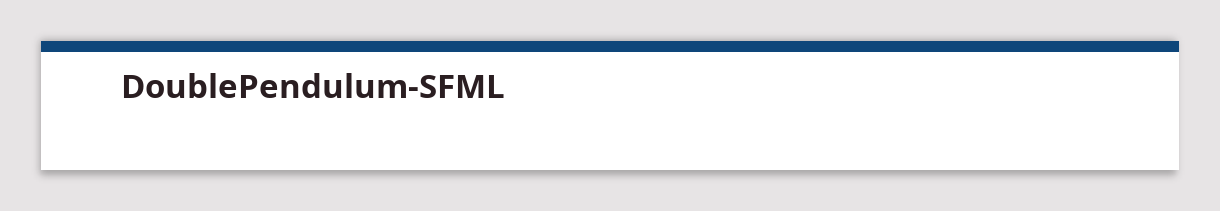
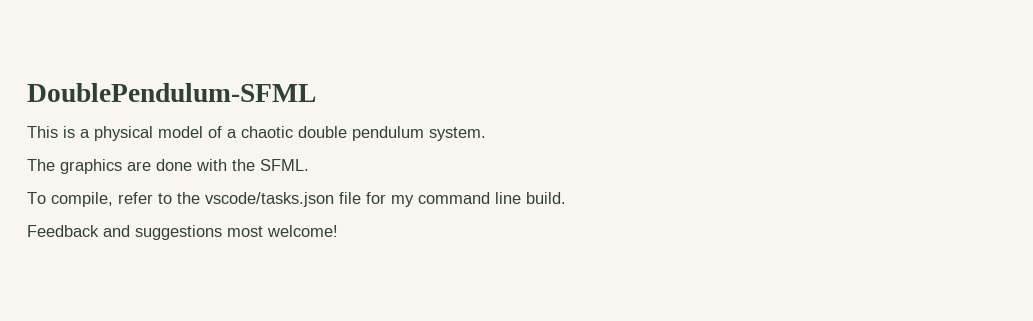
(505, 85) none -> [27,126,486,141] [27,159,309,174] [27,192,566,207] [27,225,338,240] // This is a physical model of a chaotic double pendulum system. // The graphics are done with the SFML. // To compile, refer to the vscode/tasks.json file for my command line build. // Feedback and suggestions most welcome!

